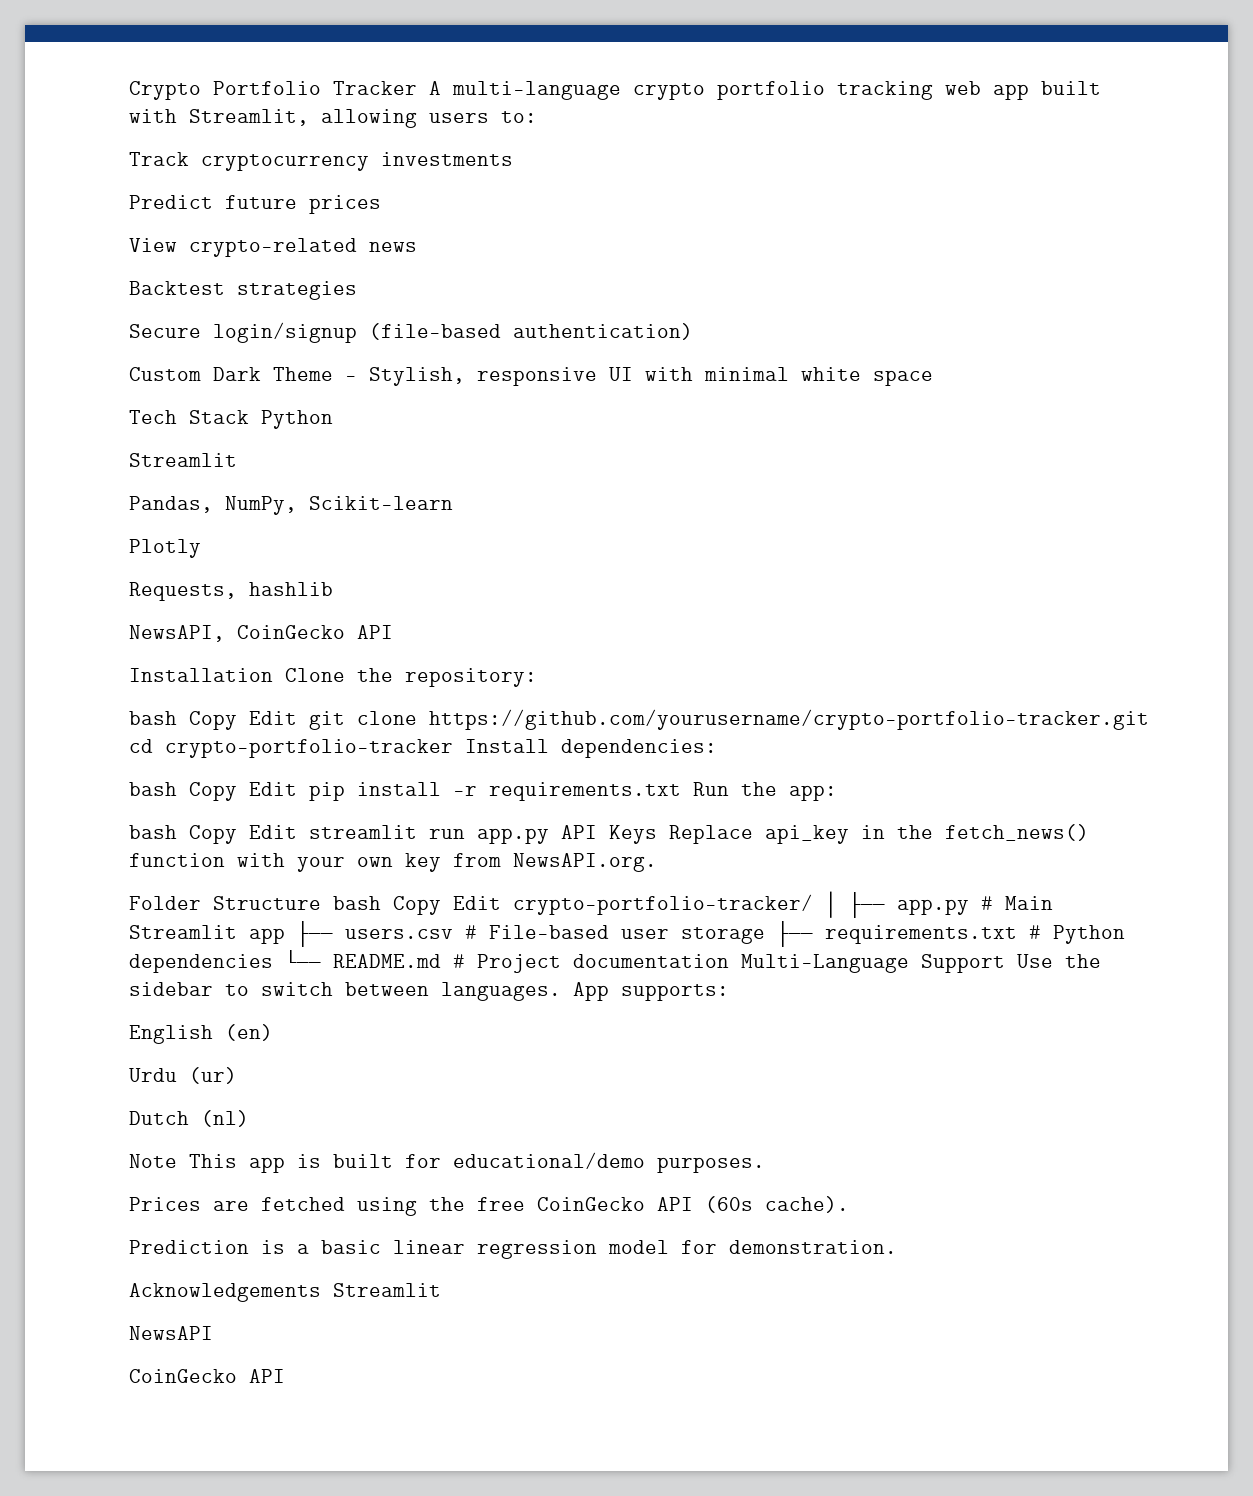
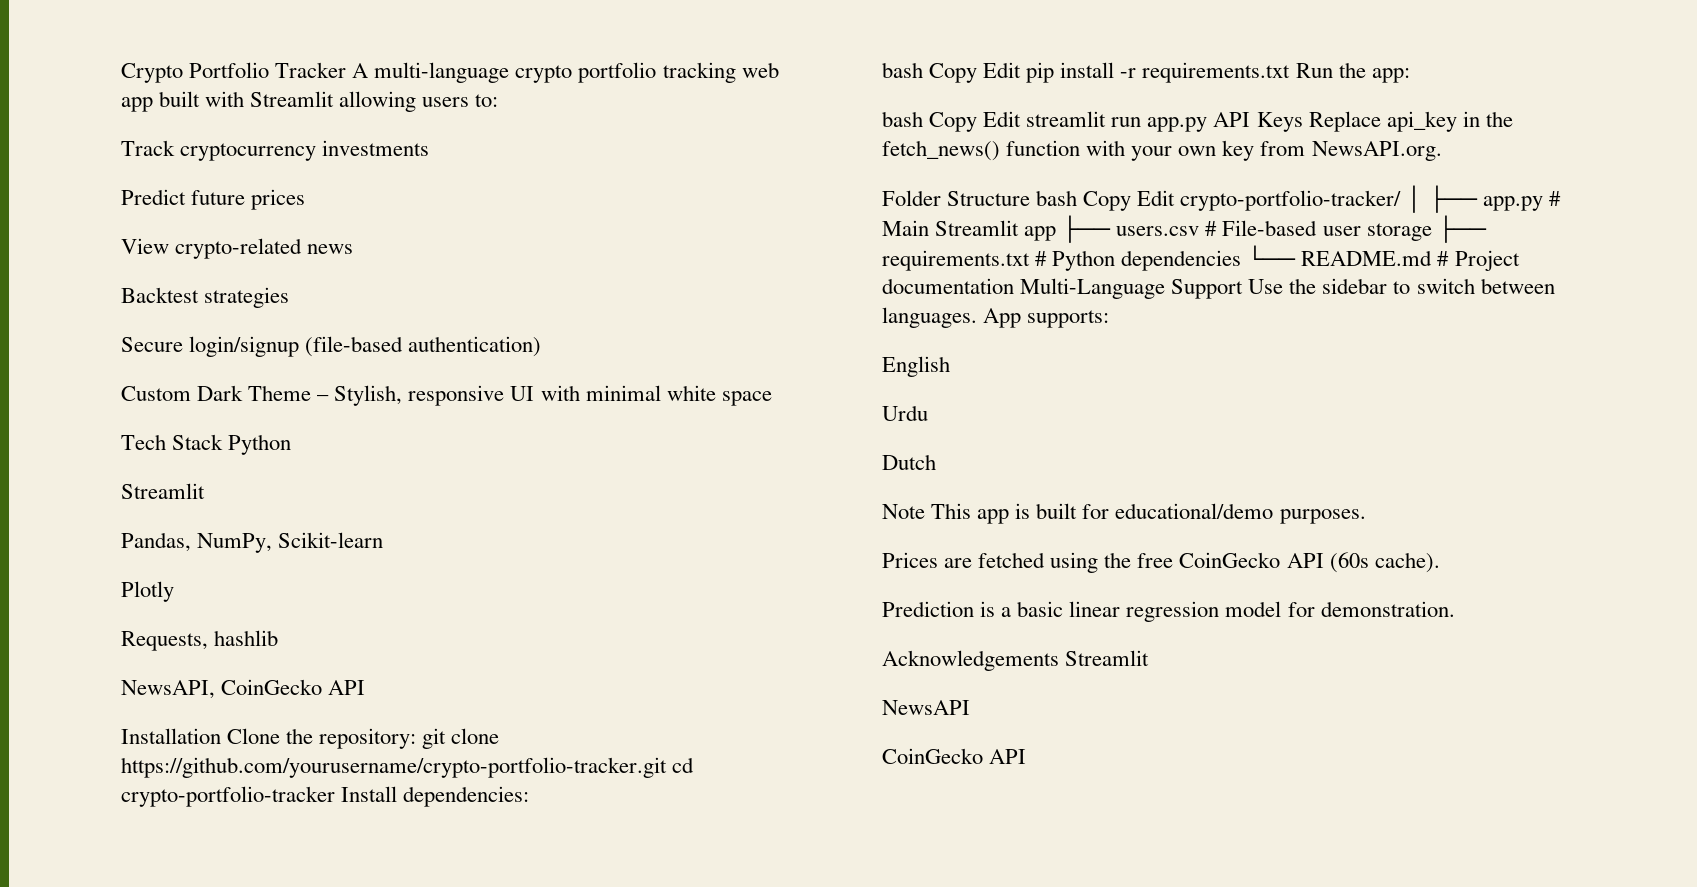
[189,109,309,126] Streamlit, -> [250,91,335,107] Streamlit
[129,711,297,730] // bash Copy Edit -> (417, 738) none
[225,1024,273,1041] (en) -> (950, 366) none
[189,1067,237,1084] (ur) -> (928, 413) none
[201,1110,249,1127] (nl) -> (936, 462) none

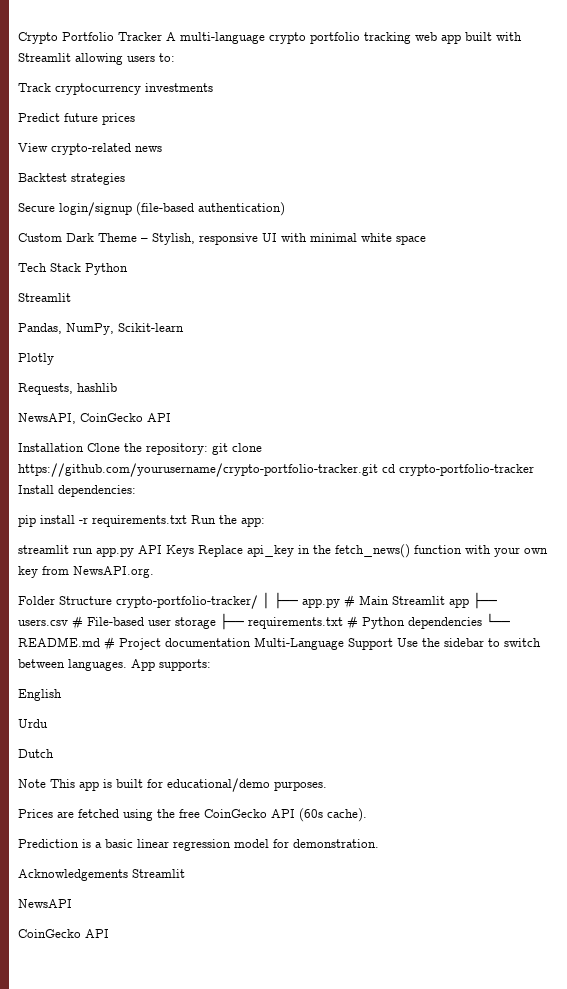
[882,62,1022,83] bash Copy Edit -> (136, 491) none
[882,111,1022,132] bash Copy Edit -> (265, 522) none
[1036,190,1176,211] bash Copy Edit -> (112, 600) none

